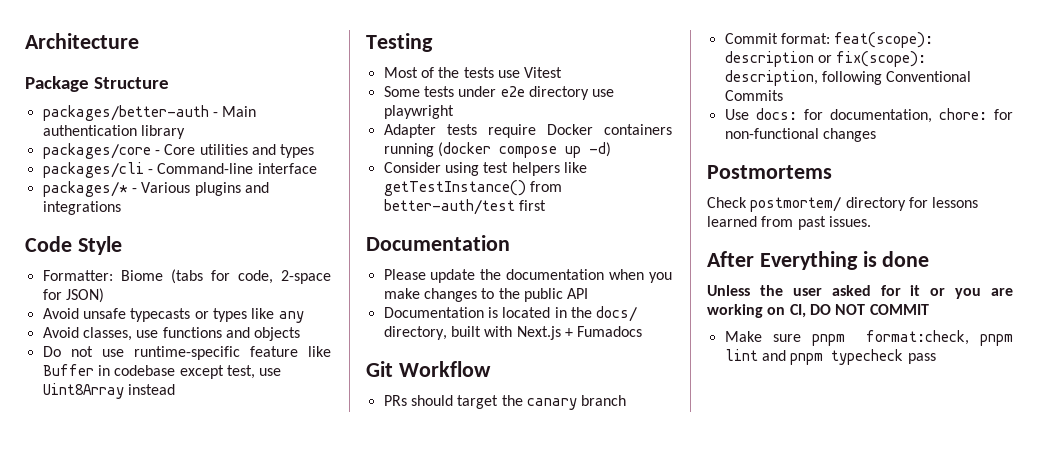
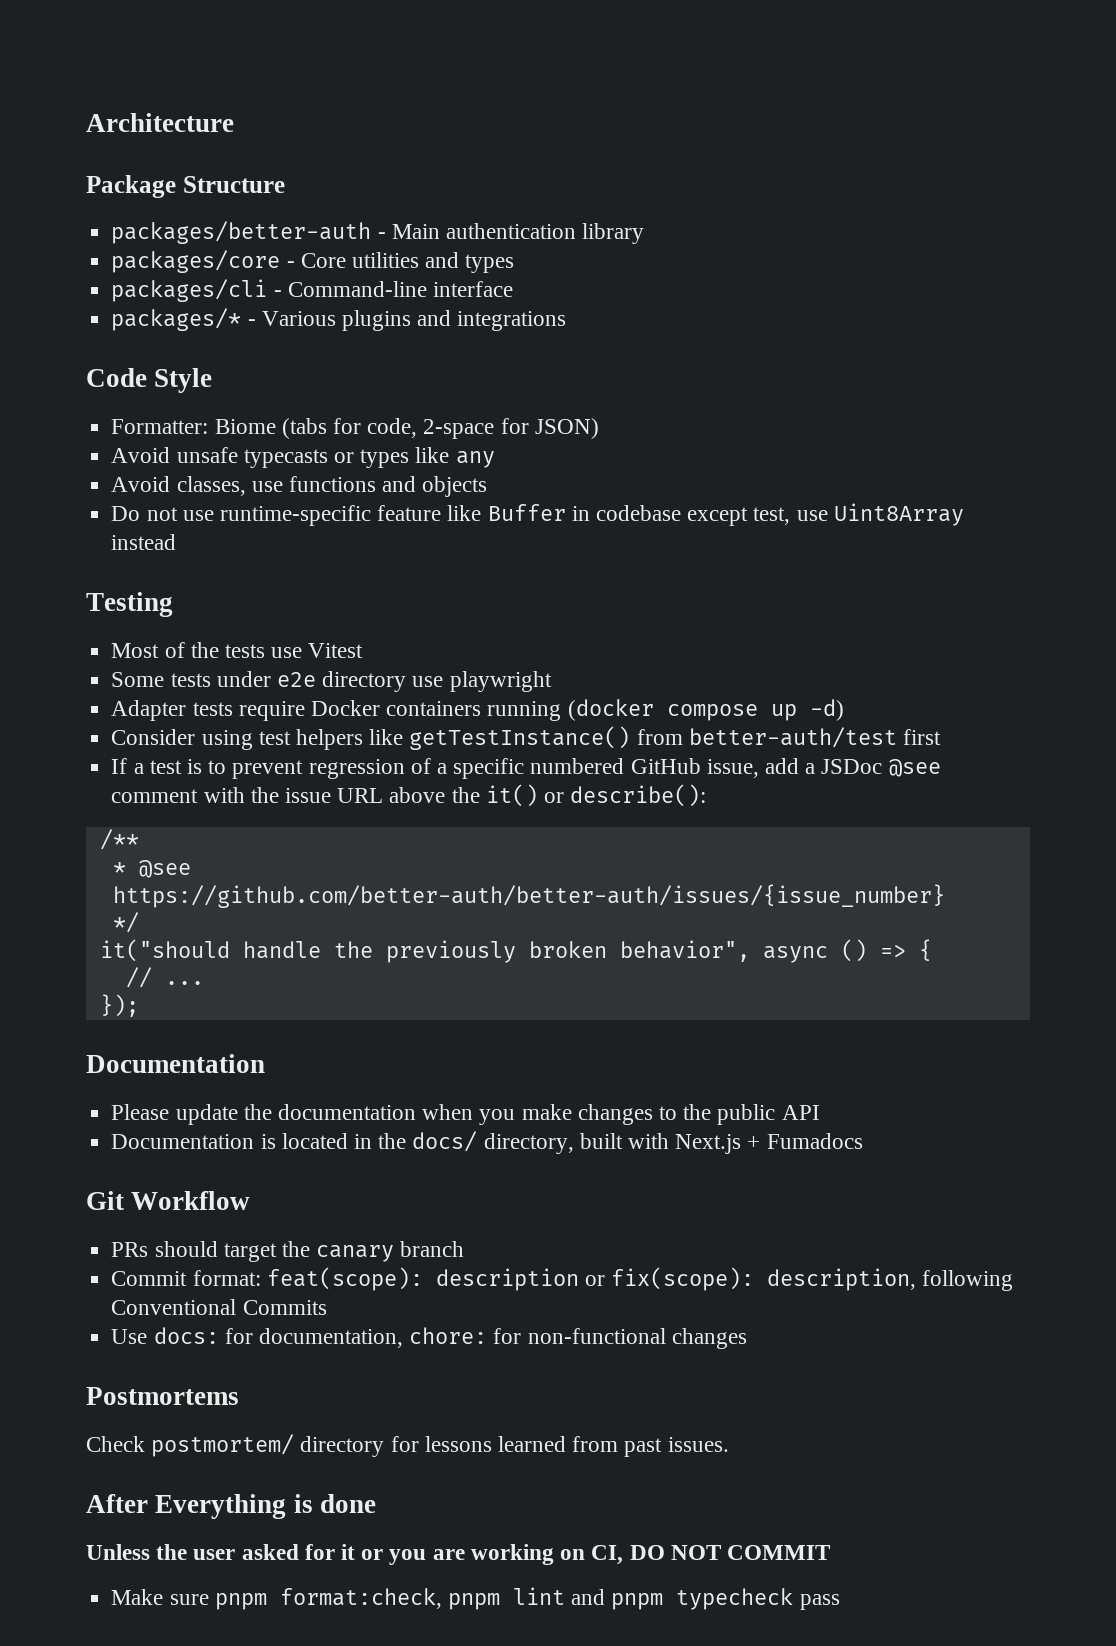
(546, 205) none -> [111,758,941,779] [111,784,707,807] [99,829,139,850] [112,860,191,878] [112,884,945,908] [112,912,139,933] [99,939,932,963] [125,967,204,988] [99,994,139,1017] // If a test is to prevent regression of a specific numbered GitHub issue, add a JSDoc @see comment with the issue URL above the it() or describe(): // /** // * @see https://github.com/better-auth/better-auth/issues/{issue_number} // */ // it("should handle the previously broken behavior", async () => { // // ... // });

